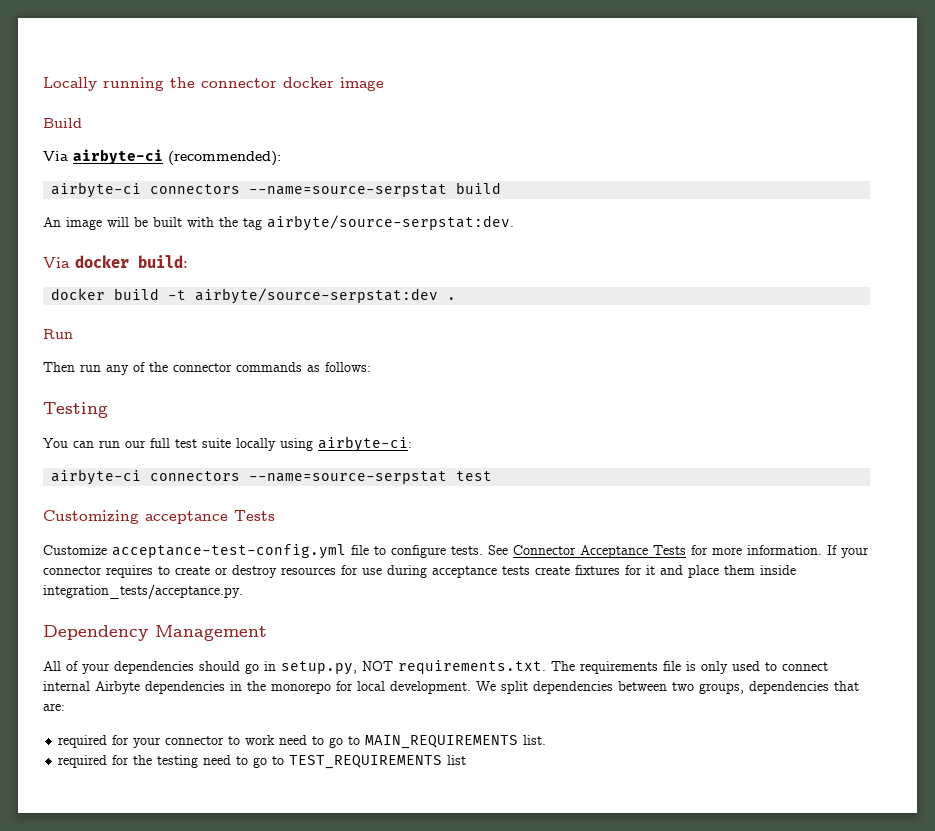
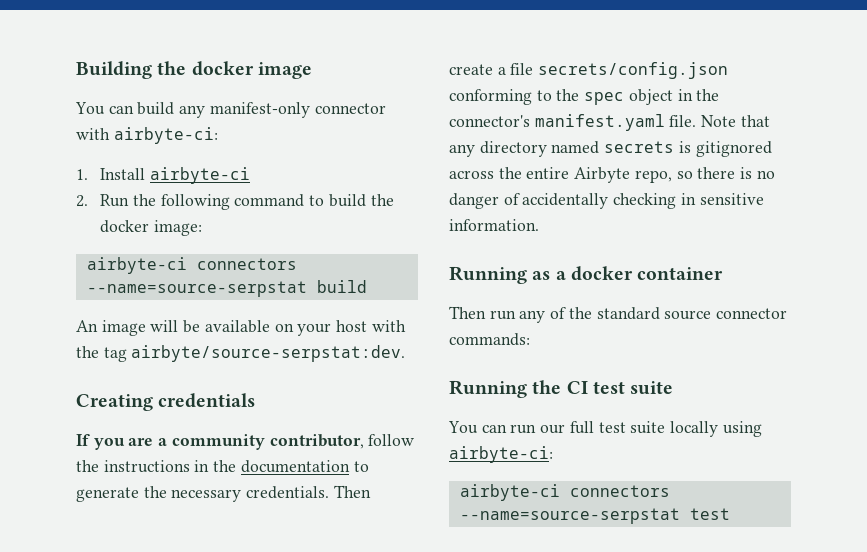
[43,77,384,91] [43,118,82,128] [43,149,281,166] Locally running the connector docker image // Build // Via airbyte-ci (recommended): -> [76,61,312,79] [75,102,386,118] [76,127,218,144] [76,167,251,184] [76,194,394,210] [100,220,203,236] Building the docker image // You can build any manifest-only connector with airbyte-ci: // 1. Install airbyte-ci // 2. Run the following command to build the docker image:
[153,217,182,227] built -> [204,320,368,336] available on your host
[43,255,188,268] [51,288,457,304] [43,329,73,339] Via docker build: // docker build -t airbyte/source-serpstat:dev . // Run -> [76,393,256,411] [76,434,415,450] [76,460,369,473] [76,485,371,502] [449,62,729,79] [449,89,720,105] [449,114,770,131] [449,141,772,157] [449,167,775,183] [449,193,764,209] [449,219,539,231] [449,266,724,284] Creating credentials // If you are a community contributor, follow the instructions in the documentation to generate the necessary credentials. Then create a file secrets/config.json conforming to the spec object in the connector's manifest.yaml file. Note that any directory named secrets is gitignored across the entire Airbyte repo, so there is no danger of accidentally checking in sensitive information. // Running as a docker container
[173,362,371,372] [43,402,108,418] connector commands as follows: // Testing -> [596,307,788,320] [449,333,530,346] [449,380,674,398] standard source connector commands: // Running the CI test suite
[43,510,275,524] [43,544,869,559] [43,565,796,578] [43,584,243,599] [43,625,267,641] [43,660,828,675] [43,681,859,694] [43,703,65,711] [58,735,547,749] [58,755,467,769] // Customizing acceptance Tests // Customize acceptance-test-config.yml file to configure tests. See Connector Acceptance Tests for more information. If your connector requires to create or destroy resources for use during acceptance tests create fixtures for it and place them inside integration_tests/acceptance.py. // Dependency Management // All of your dependencies should go in setup.py, NOT requirements.txt. The requirements file is only used to connect internal Airbyte dependencies in the monorepo for local development. We split dependencies between two groups, dependencies that are: // required for your connector to work need to go to MAIN_REQUIREMENTS list. // required for the testing need to go to TEST_REQUIREMENTS list -> (730, 514) none

